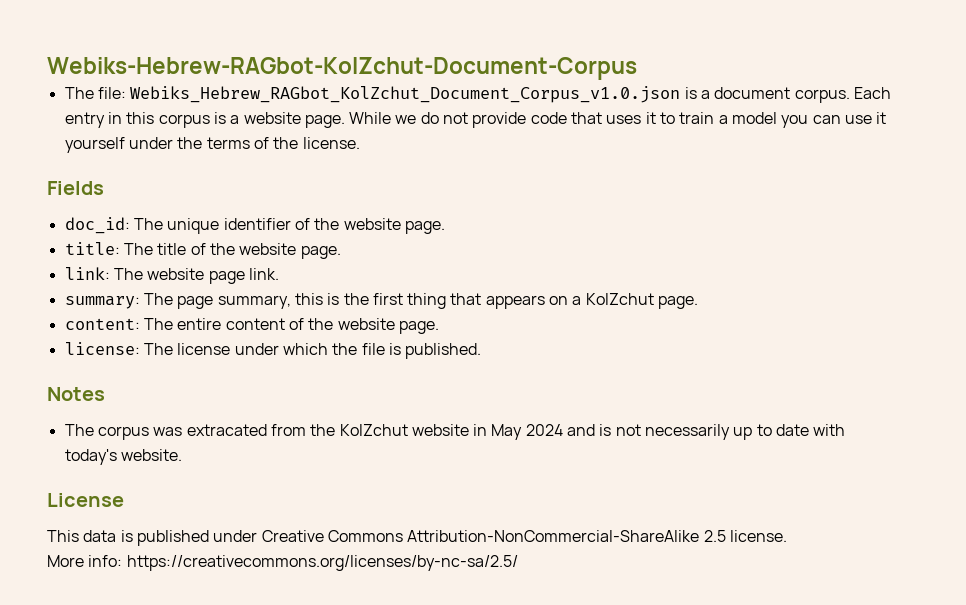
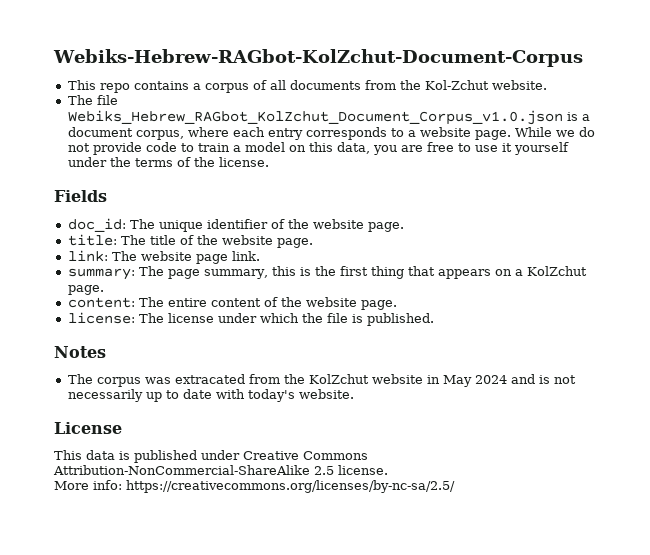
[64,87,126,99] // The file: -> [67,80,547,93] [67,95,118,105] // This repo contains a corpus of all documents from the Kol-Zchut website. // The file
[794,87,891,103] [64,112,226,128] corpus. Each entry in this corpus is -> [135,127,404,140] corpus, where each entry corresponds to
[571,112,656,124] that uses it -> (177, 147) none
[781,115,841,128] you can -> [288,142,471,155] on this data, you are free to

